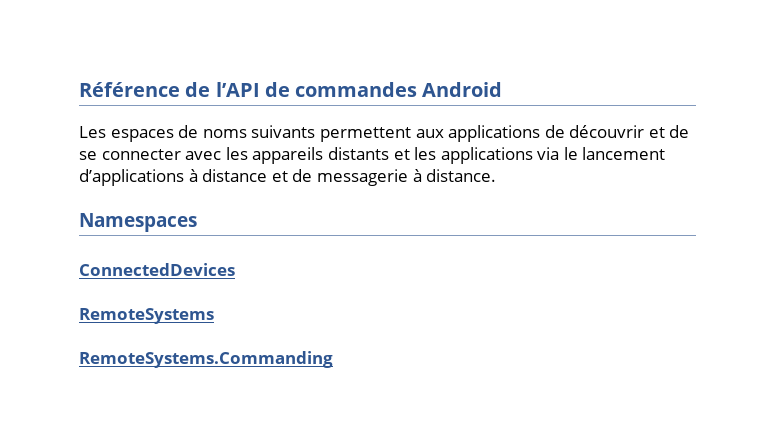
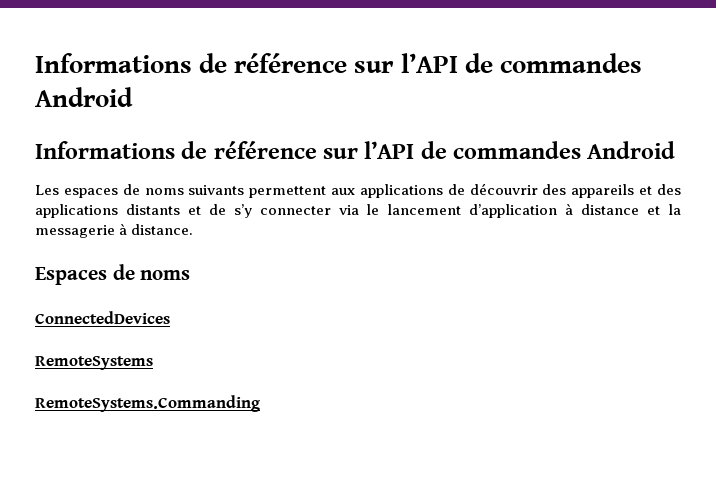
[79,82,211,97] Référence de -> [35,53,642,73] [35,87,133,107] [35,141,359,159] Informations de référence sur l’API de commandes Android // Informations de référence sur
[648,125,690,138] [79,147,533,164] et de se connecter avec les appareils distants et les applications -> [542,184,681,198] [35,204,331,218] des appareils et des applications distants et de s’y connecter
[79,169,184,186] d’applications -> [469,204,558,218] d’application
[292,169,313,182] de -> [667,204,681,215] la
[79,213,197,232] Namespaces -> [35,264,191,285] Espaces de noms

